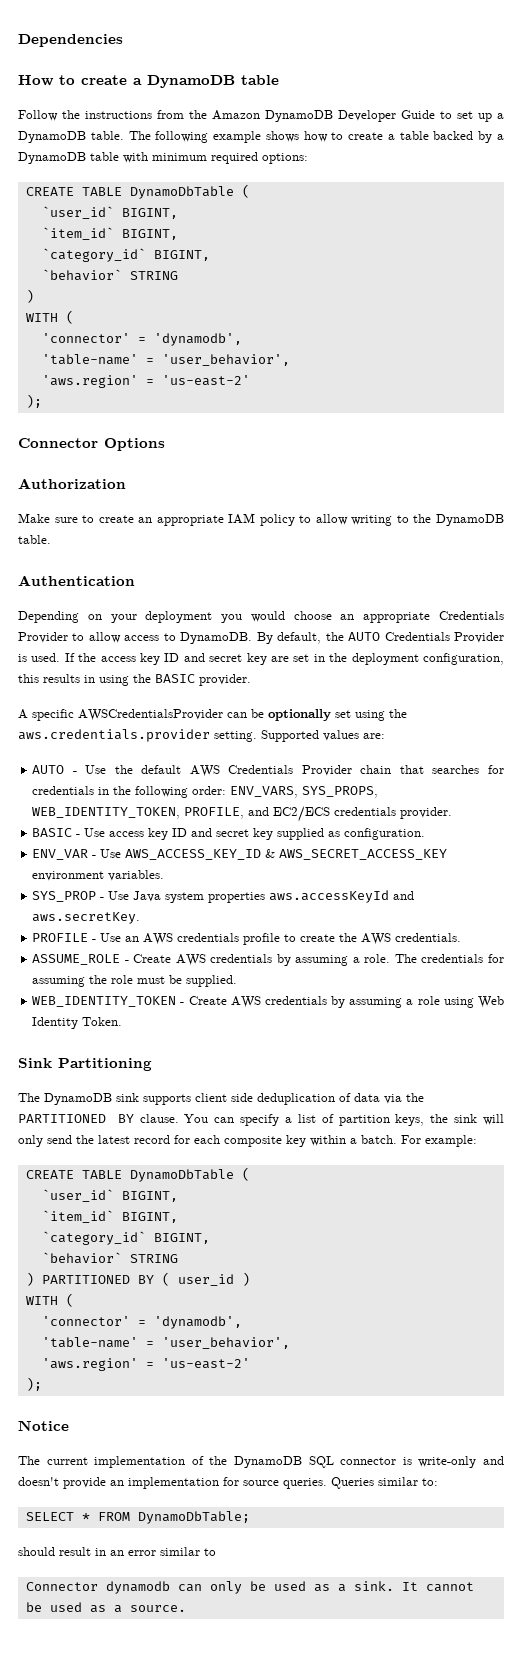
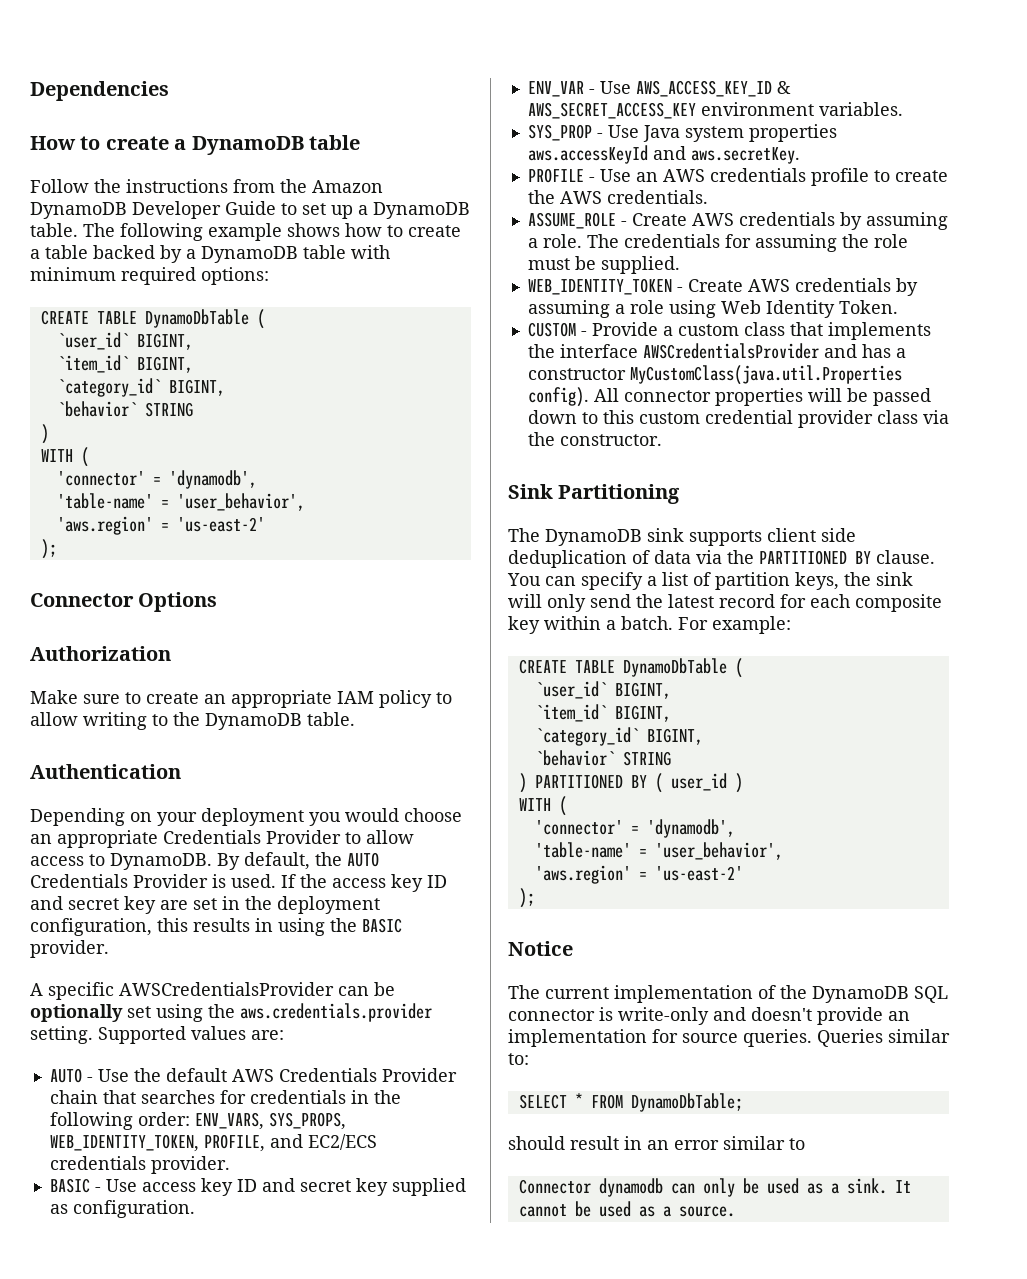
(123, 1021) none -> [527,322,931,340] [527,343,906,359] [527,365,902,385] [527,387,931,407] [527,410,949,428] [527,432,662,446] // CUSTOM - Provide a custom class that implements the interface AWSCredentialsProvider and has a constructor MyCustomClass(java.util.Properties config). All connector properties will be passed down to this custom credential provider class via the constructor.

